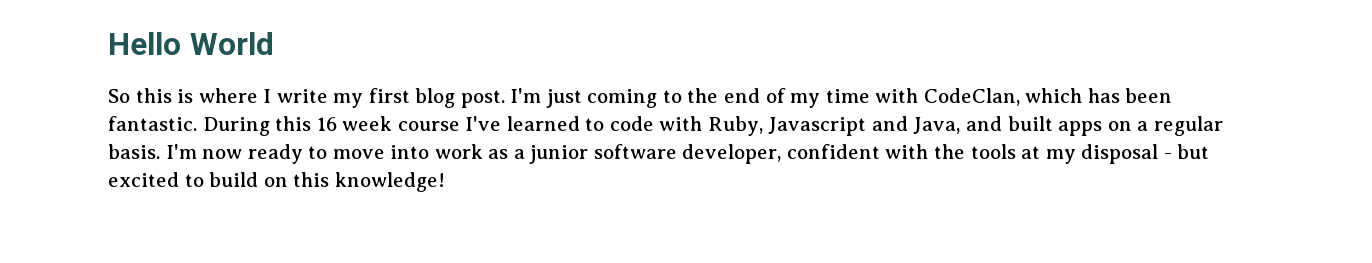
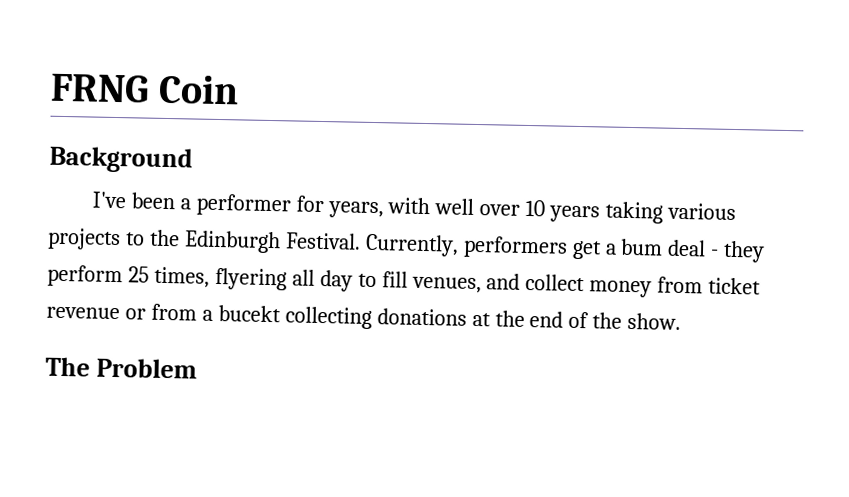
[108,32,274,55] [108,88,1173,108] [108,116,1223,136] [108,144,1210,164] [108,172,445,192] Hello World // So this is where I write my first blog post. I'm just coming to the end of my time with CodeClan, which has been fantastic. During this 16 week course I've learned to code with Ruby, Javascript and Java, and built apps on a regular basis. I'm now ready to move into work as a junior software developer, confident with the tools at my disposal - but excited to build on this knowledge! -> [50,73,239,105] [49,145,193,174] [91,191,737,224] [47,227,766,263] [47,264,762,298] [46,303,682,330] [45,356,197,379] FRNG Coin // Background // I've been a performer for years, with well over 10 years taking various projects to the Edinburgh Festival. Currently, performers get a bum deal - they perform 25 times, flyering all day to fill venues, and collect money from ticket revenue or from a bucekt collecting donations at the end of the show. // The Problem

